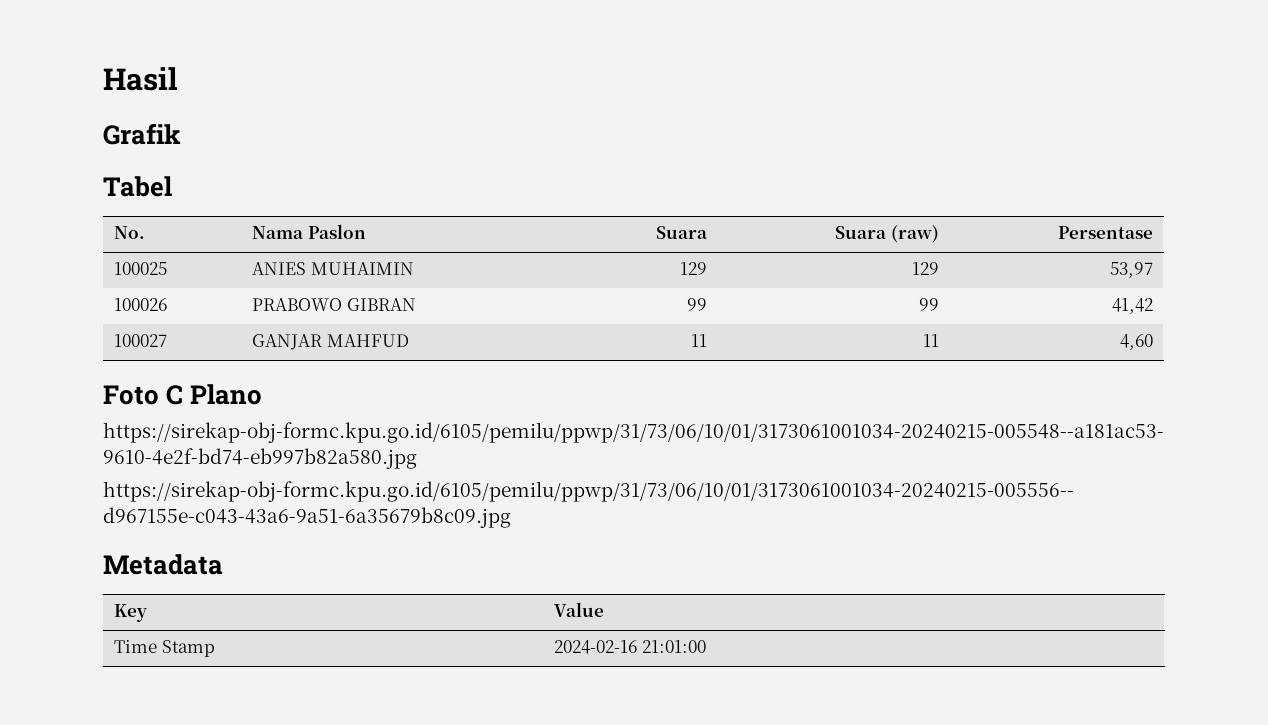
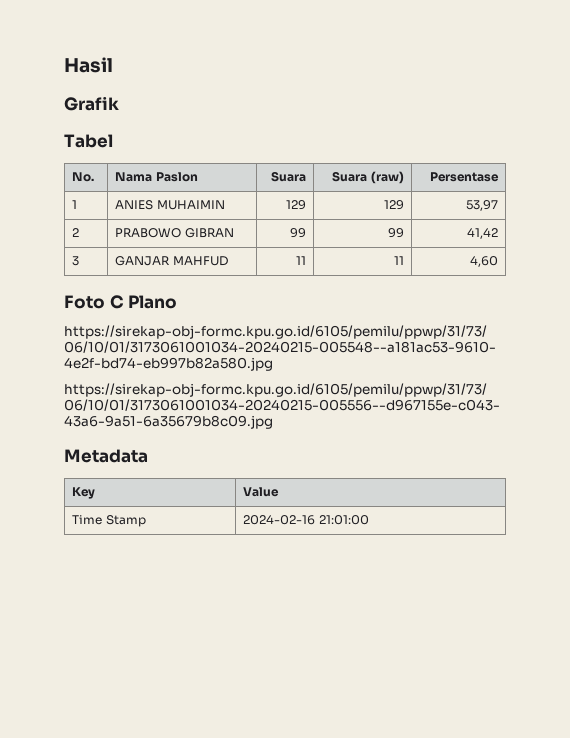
[114,262,168,275] 100025 -> [72,200,78,209] 1
[114,298,168,311] 100026 -> [72,228,80,237] 2
[114,334,168,347] 100027 -> [72,256,80,266] 3

